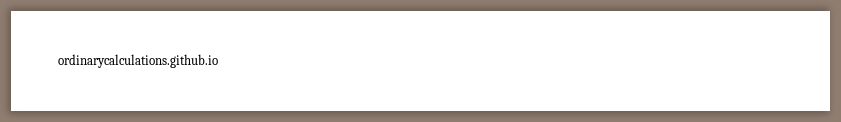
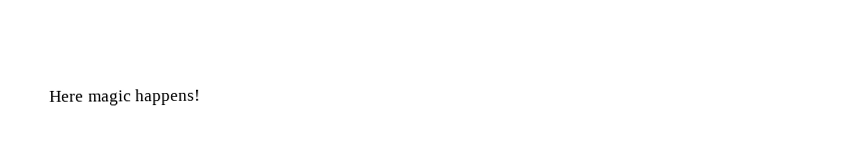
[58,54,218,68] ordinarycalculations.github.io -> [49,88,202,106] Here magic happens!

